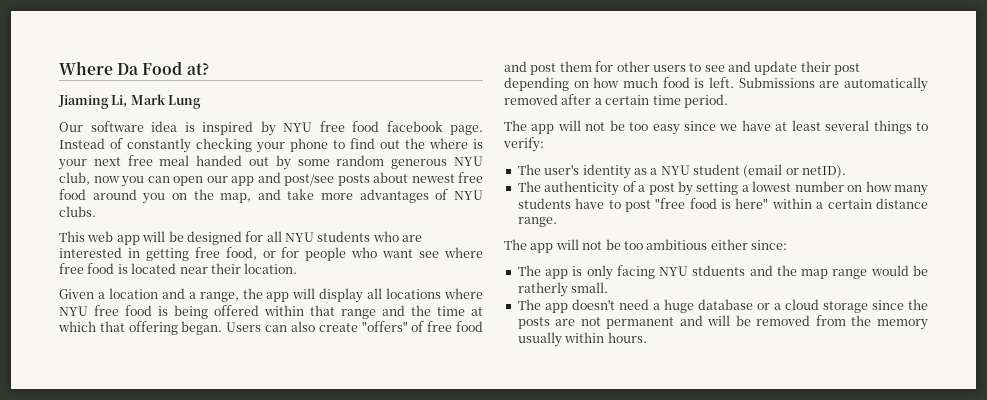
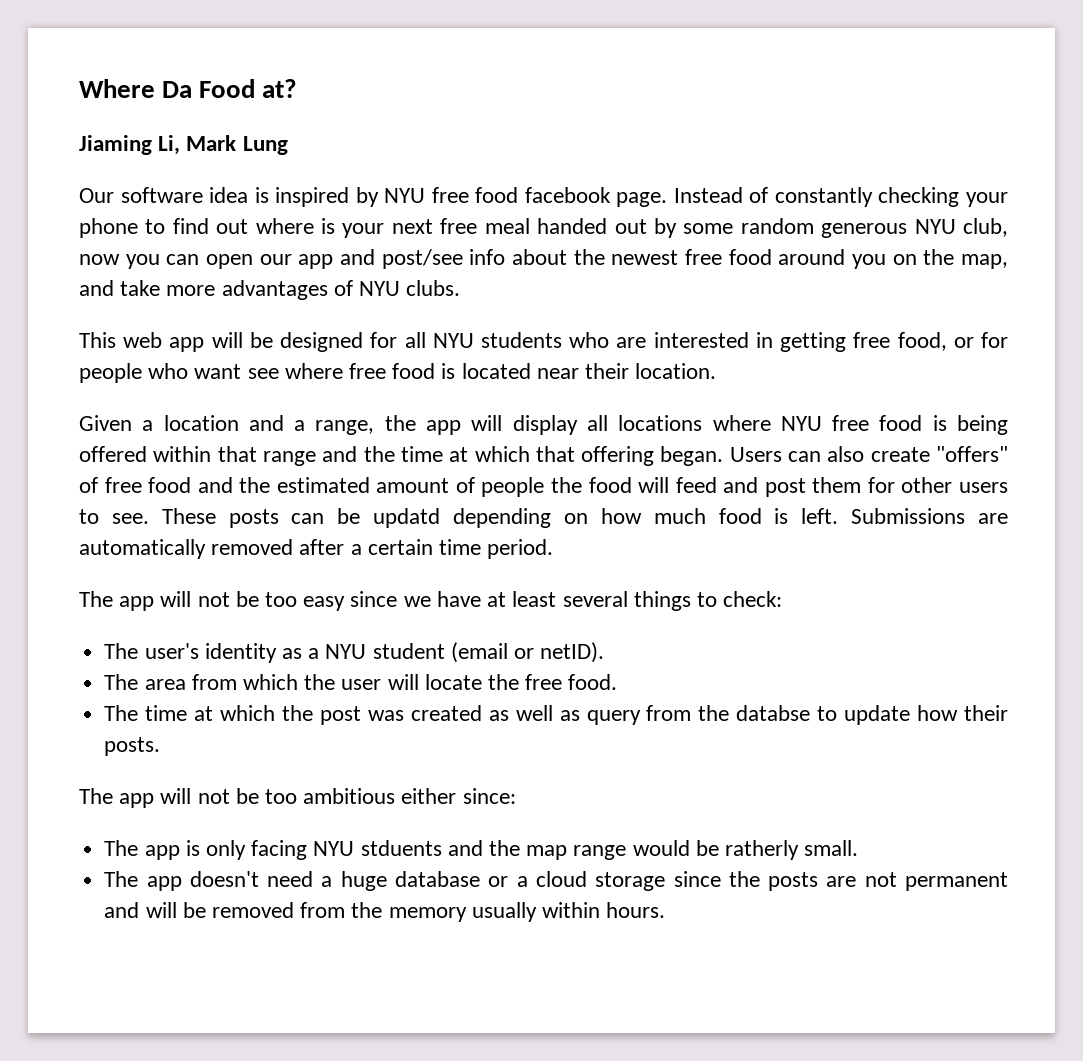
[405,138,425,149] the -> (249, 226) none
[337,172,408,186] posts about -> [469,249,605,265] info about the
(527, 66) none -> [239,477,759,497] the estimated amount of people the food will feed and
[704,61,861,75] see and update their post -> [111,508,441,528] see. These posts can be updatd
[503,137,544,152] verify: -> [723,591,783,607] check:
[544,181,928,196] [517,198,928,212] [517,217,557,227] authenticity of a post by setting a lowest number on how many students have to post "free food is here" within a certain distance range. -> [144,674,618,690] [104,705,1008,725] [104,737,161,756] area from which the user will locate the free food. // The time at which the post was created as well as query from the databse to update how their posts.

